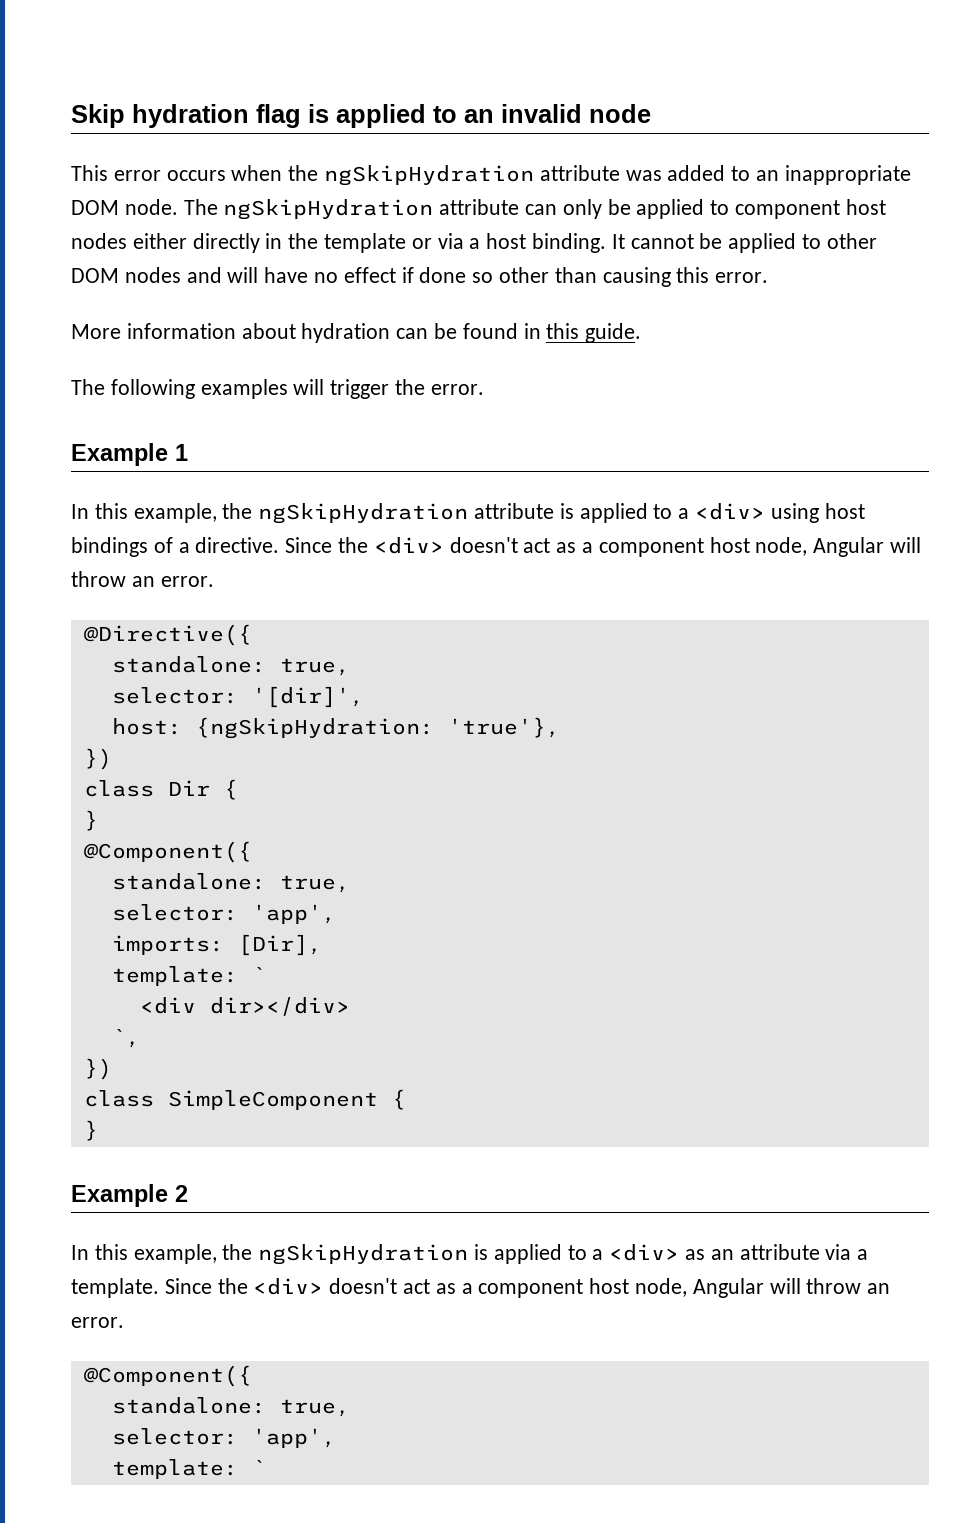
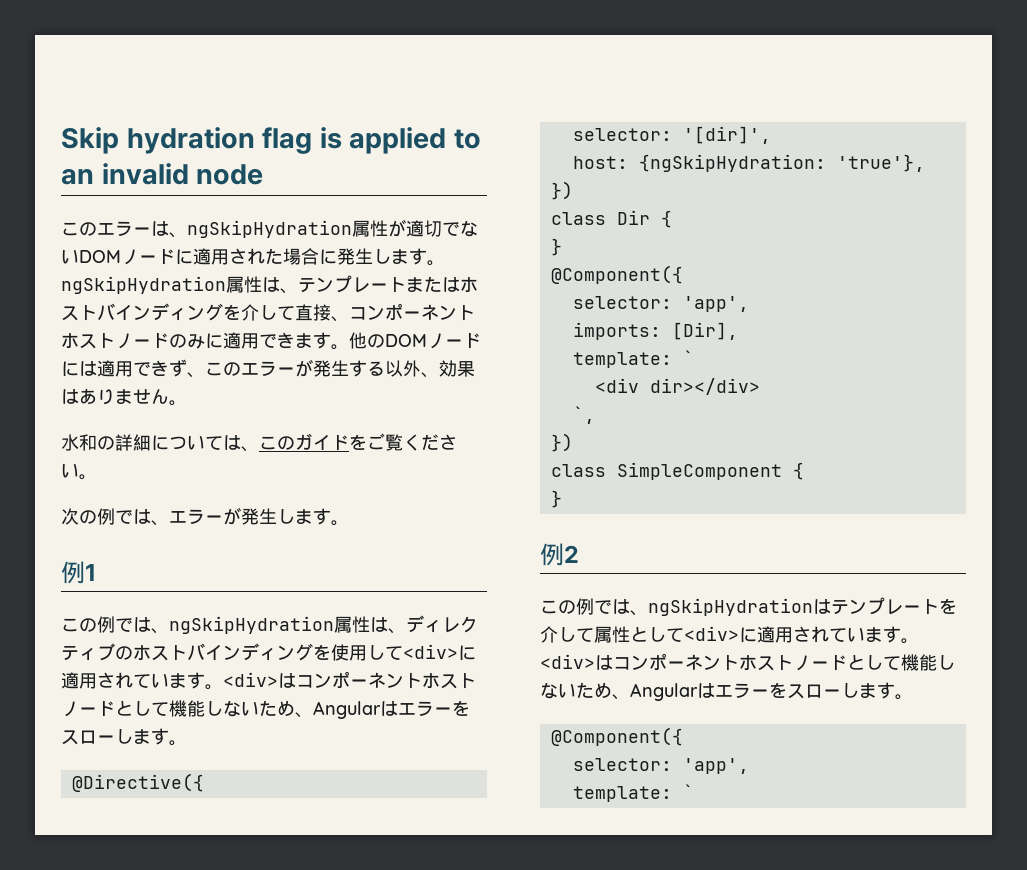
[71,165,911,186] [71,199,886,220] [71,233,877,253] [71,267,769,287] [71,323,642,343] [71,379,484,399] [71,443,188,466] [71,503,865,524] [71,537,922,557] [71,571,214,587] This error occurs when the ngSkipHydration attribute was added to an inappropriate DOM node. The ngSkipHydration attribute can only be applied to component host nodes either directly in the template or via a host binding. It cannot be applied to other DOM nodes and will have no effect if done so other than causing this error. // More information about hydration can be found in this guide. // The following examples will trigger the error. // Example 1 // In this example, the ngSkipHydration attribute is applied to a <div> using host bindings of a directive. Since the <div> doesn't act as a component host node, Angular will throw an error. -> [61,219,478,238] [61,248,445,266] [61,275,478,294] [61,303,475,322] [61,332,481,350] [61,359,475,378] [61,389,187,406] [61,433,457,452] [61,463,97,480] [61,507,349,526] [61,561,96,584] [61,615,478,634] [61,643,476,661] [61,671,476,690] [61,700,470,719] [61,728,187,746] このエラーは、ngSkipHydration属性が適切でないDOMノードに適用された場合に発生します。ngSkipHydration属性は、テンプレートまたはホストバインディングを介して直接、コンポーネントホストノードのみに適用できます。他のDOMノードには適用できず、このエラーが発生する以外、効果はありません。 // 水和の詳細については、このガイドをご覧ください。 // 次の例では、エラーが発生します。 // 例1 // この例では、ngSkipHydration属性は、ディレクティブのホストバインディングを使用して<div>に適用されています。<div>はコンポーネントホストノードとして機能しないため、Angularはエラーをスローします。
[111,656,350,676] // standalone: true, -> (204, 782) none
[111,873,350,893] // standalone: true, -> (683, 274) none
[71,1184,168,1207] Example -> [540,543,564,566] 例
[71,1244,869,1265] [71,1278,891,1298] [71,1317,124,1328] [83,1365,252,1387] [111,1397,350,1417] In this example, the ngSkipHydration is applied to a <div> as an attribute via a template. Since the <div> doesn't act as a component host node, Angular will throw an error. // @Component({ // standalone: true, -> [540,597,957,616] [540,626,919,644] [540,653,955,671] [540,682,913,701] [550,727,683,746] この例では、ngSkipHydrationはテンプレートを介して属性として<div>に適用されています。<div>はコンポーネントホストノードとして機能しないため、Angularはエラーをスローします。 // @Component({

